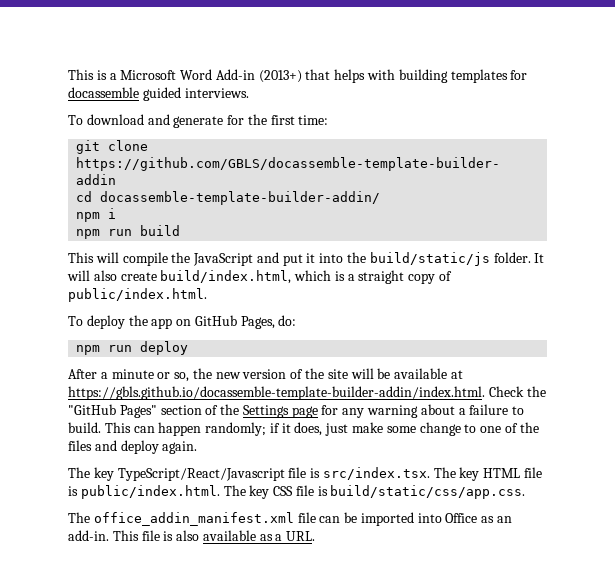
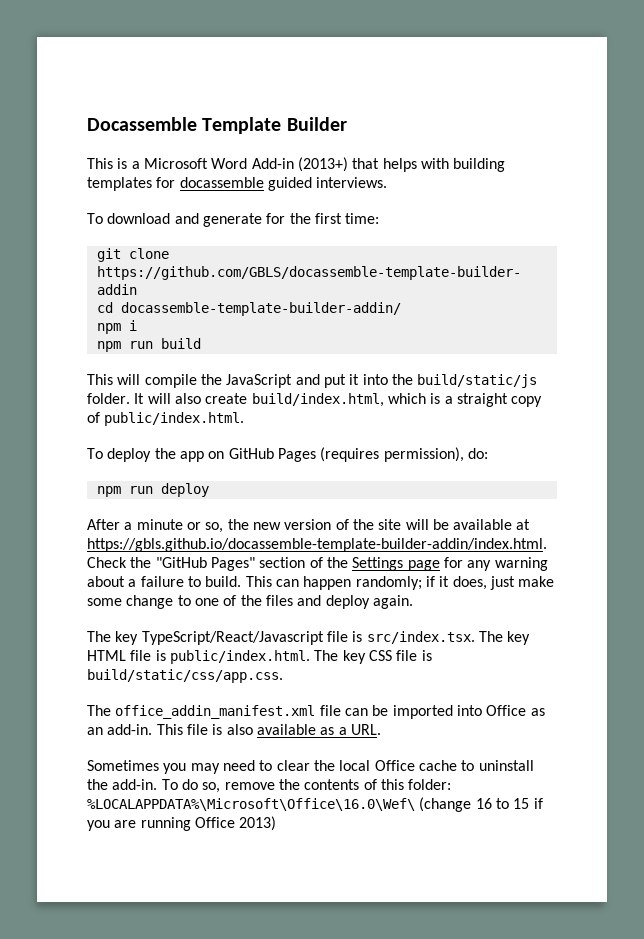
(68, 74) none -> [87,117,347,134] Docassemble Template Builder //
[240,316,275,329] Pages, -> [277,447,464,462] Pages (requires permission),
(316, 536) none -> [87,760,534,774] [87,779,452,793] [87,797,543,812] [87,816,277,831] // Sometimes you may need to clear the local Office cache to uninstall the add-in. To do so, remove the contents of this folder: %LOCALAPPDATA%\Microsoft\Office\16.0\Wef\ (change 16 to 15 if you are running Office 2013)

